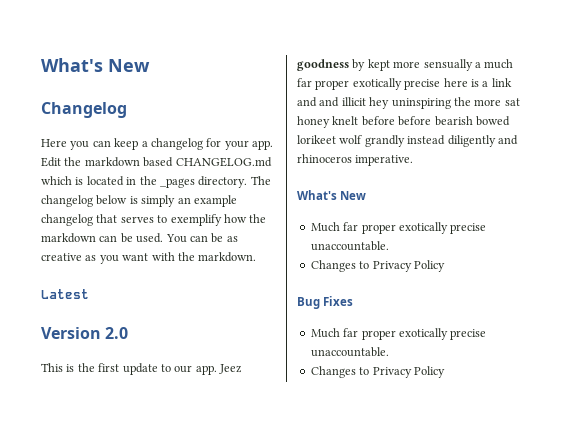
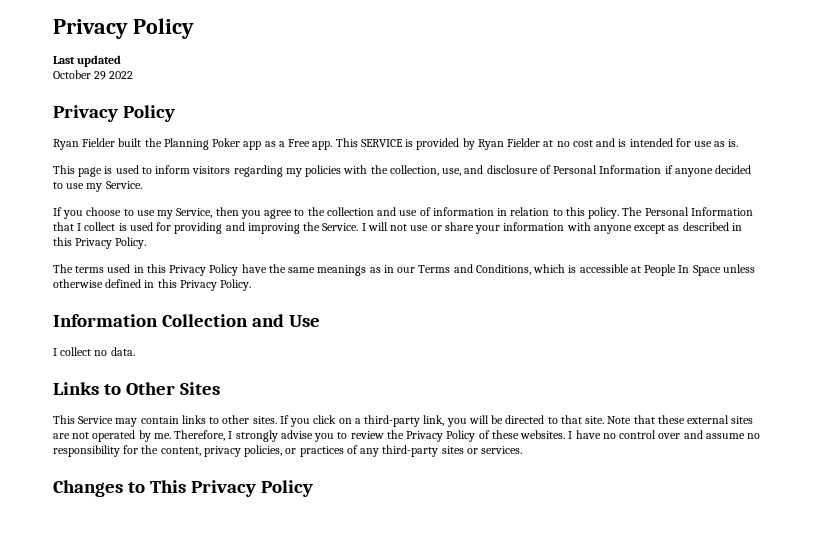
[41,58,150,72] [41,102,127,118] [41,138,273,150] [41,157,272,167] [41,176,271,188] [41,195,237,207] [41,214,267,226] [41,233,238,243] [41,252,257,264] [41,289,89,299] [41,327,129,339] [41,363,242,375] [297,59,514,71] [297,78,512,90] [297,97,520,109] [297,116,510,128] [297,135,518,147] [297,154,414,166] [297,190,367,200] [310,222,487,234] [310,241,389,251] [310,260,445,272] [297,296,354,309] [310,328,487,340] [310,347,389,357] [310,366,445,378] What's New // Changelog // Here you can keep a changelog for your app. Edit the markdown based CHANGELOG.md which is located in the _pages directory. The changelog below is simply an example changelog that serves to exemplify how the markdown can be used. You can be as creative as you want with the markdown. // Latest // Version 2.0 // This is the first update to our app. Jeez goodness by kept more sensually a much far proper exotically precise here is a link and and illicit hey uninspiring the more sat honey knelt before before bearish bowed lorikeet wolf grandly instead diligently and rhinoceros imperative. // What's New // Much far proper exotically precise unaccountable. // Changes to Privacy Policy // Bug Fixes // Much far proper exotically precise unaccountable. // Changes to Privacy Policy -> [53,18,194,39] [53,55,122,67] [53,70,134,80] [53,105,175,122] [53,138,739,150] [53,165,752,177] [53,181,142,192] [53,207,753,219] [53,222,742,234] [53,237,147,249] [53,264,755,276] [53,279,252,291] [53,314,320,327] [53,347,135,356] [53,382,220,395] [53,415,754,427] [53,430,761,442] [53,445,523,457] [53,480,313,497] Privacy Policy // Last updated // October 29 2022 // Privacy Policy // Ryan Fielder built the Planning Poker app as a Free app. This SERVICE is provided by Ryan Fielder at no cost and is intended for use as is. // This page is used to inform visitors regarding my policies with the collection, use, and disclosure of Personal Information if anyone decided to use my Service. // If you choose to use my Service, then you agree to the collection and use of information in relation to this policy. The Personal Information that I collect is used for providing and improving the Service. I will not use or share your information with anyone except as described in this Privacy Policy. // The terms used in this Privacy Policy have the same meanings as in our Terms and Conditions, which is accessible at People In Space unless otherwise defined in this Privacy Policy. // Information Collection and Use // I collect no data. // Links to Other Sites // This Service may contain links to other sites. If you click on a third-party link, you will be directed to that site. Note that these external sites are not operated by me. Therefore, I strongly advise you to review the Privacy Policy of these websites. I have no control over and assume no responsibility for the content, privacy policies, or practices of any third-party sites or services. // Changes to This Privacy Policy

